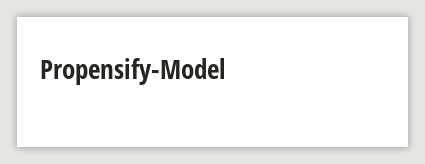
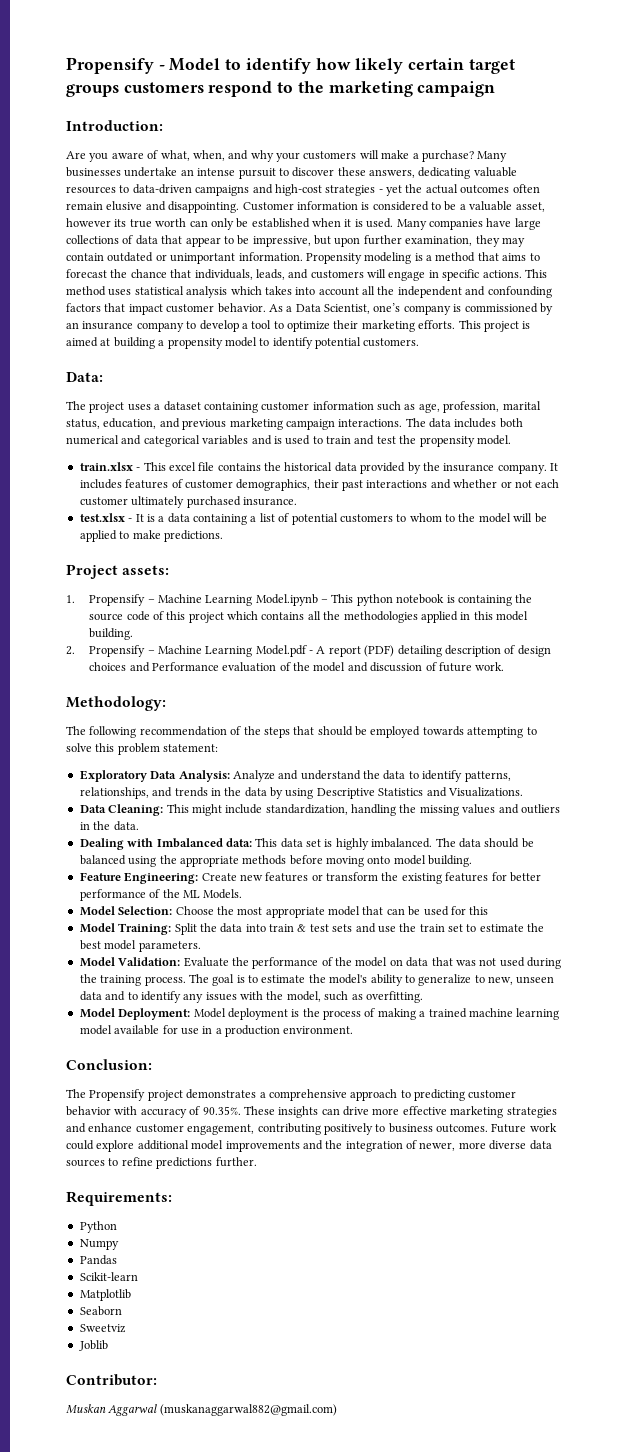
[40,58,225,85] Propensify-Model -> [66,57,515,74] [66,81,496,97] [66,120,163,131] [66,150,508,162] [66,167,517,179] [66,184,540,196] [66,201,545,213] [66,218,541,230] [66,235,525,247] [66,252,540,264] [66,269,547,281] [66,286,552,298] [66,303,553,315] [66,320,531,332] [66,337,420,349] [66,372,103,382] [66,401,541,413] [66,418,523,430] [66,435,511,447] [79,462,558,474] [79,479,560,491] [79,496,297,508] [79,513,547,525] [79,530,223,542] [66,564,170,579] [66,594,533,606] [89,611,529,623] [89,628,134,640] [66,645,551,657] [89,662,505,672] [66,696,166,711] [66,726,537,738] [66,743,219,755] [79,770,511,782] [79,787,523,799] [79,804,560,816] [79,821,139,831] [79,838,534,850] [79,855,473,867] [79,872,541,884] [79,889,243,901] [79,906,489,918] [79,923,545,935] [79,940,201,952] [79,957,561,969] [79,974,555,986] [79,991,423,1003] [79,1008,560,1020] [79,1025,354,1037] [66,1059,152,1070] [66,1089,517,1101] [66,1106,557,1118] [66,1123,557,1135] [66,1140,552,1152] [66,1157,257,1169] [66,1191,172,1206] [79,1221,117,1233] [79,1239,119,1250] [79,1255,117,1265] [79,1272,138,1281] [79,1289,131,1301] [79,1306,122,1316] [79,1324,126,1333] [78,1340,108,1351] [66,1374,157,1386] [66,1404,337,1416] Propensify - Model to identify how likely certain target groups customers respond to the marketing campaign // Introduction: // Are you aware of what, when, and why your customers will make a purchase? Many businesses undertake an intense pursuit to discover these answers, dedicating valuable resources to data-driven campaigns and high-cost strategies - yet the actual outcomes often remain elusive and disappointing. Customer information is considered to be a valuable asset, however its true worth can only be established when it is used. Many companies have large collections of data that appear to be impressive, but upon further examination, they may contain outdated or unimportant information. Propensity modeling is a method that aims to forecast the chance that individuals, leads, and customers will engage in specific actions. This method uses statistical analysis which takes into account all the independent and confounding factors that impact customer behavior. As a Data Scientist, one’s company is commissioned by an insurance company to develop a tool to optimize their marketing efforts. This project is aimed at building a propensity model to identify potential customers. // Data: // The project uses a dataset containing customer information such as age, profession, marital status, education, and previous marketing campaign interactions. The data includes both numerical and categorical variables and is used to train and test the propensity model. // train.xlsx - This excel file contains the historical data provided by the insurance company. It includes features of customer demographics, their past interactions and whether or not each customer ultimately purchased insurance. // test.xlsx - It is a data containing a list of potential customers to whom to the model will be applied to make predictions. // Project assets: // 1. Propensify – Machine Learning Model.ipynb – This python notebook is containing the source code of this project which contains all the methodologies applied in this model building. // 2. Propensify – Machine Learning Model.pdf - A report (PDF) detailing description of design choices and Performance evaluation of the model and discussion of future work. // Methodology: // The following recommendation of the steps that should be employed towards attempting to solve this problem statement: // Exploratory Data Analysis: Analyze and understand the data to identify patterns, relationships, and trends in the data by using Descriptive Statistics and Visualizations. // Data Cleaning: This might include standardization, handling the missing values and outliers in the data. // Dealing with Imbalanced data: This data set is highly imbalanced. The data should be balanced using the appropriate methods before moving onto model building. // Feature Engineering: Create new features or transform the existing features for better performance of the ML Models. // Model Selection: Choose the most appropriate model that can be used for this // Model Training: Split the data into train & test sets and use the train set to estimate the best model parameters. // Model Validation: Evaluate the performance of the model on data that was not used during the training process. The goal is to estimate the model's ability to generalize to new, unseen data and to identify any issues with the model, such as overfitting. // Model Deployment: Model deployment is the process of making a trained machine learning model available for use in a production environment. // Conclusion: // The Propensify project demonstrates a comprehensive approach to predicting customer behavior with accuracy of 90.35%. These insights can drive more effective marketing strategies and enhance customer engagement, contributing positively to business outcomes. Future work could explore additional model improvements and the integration of newer, more diverse data sources to refine predictions further. // Requirements: // Python // Numpy // Pandas // Scikit-learn // Matplotlib // Seaborn // Sweetviz // Joblib // Contributor: // Muskan Aggarwal (muskanaggarwal882@gmail.com)

